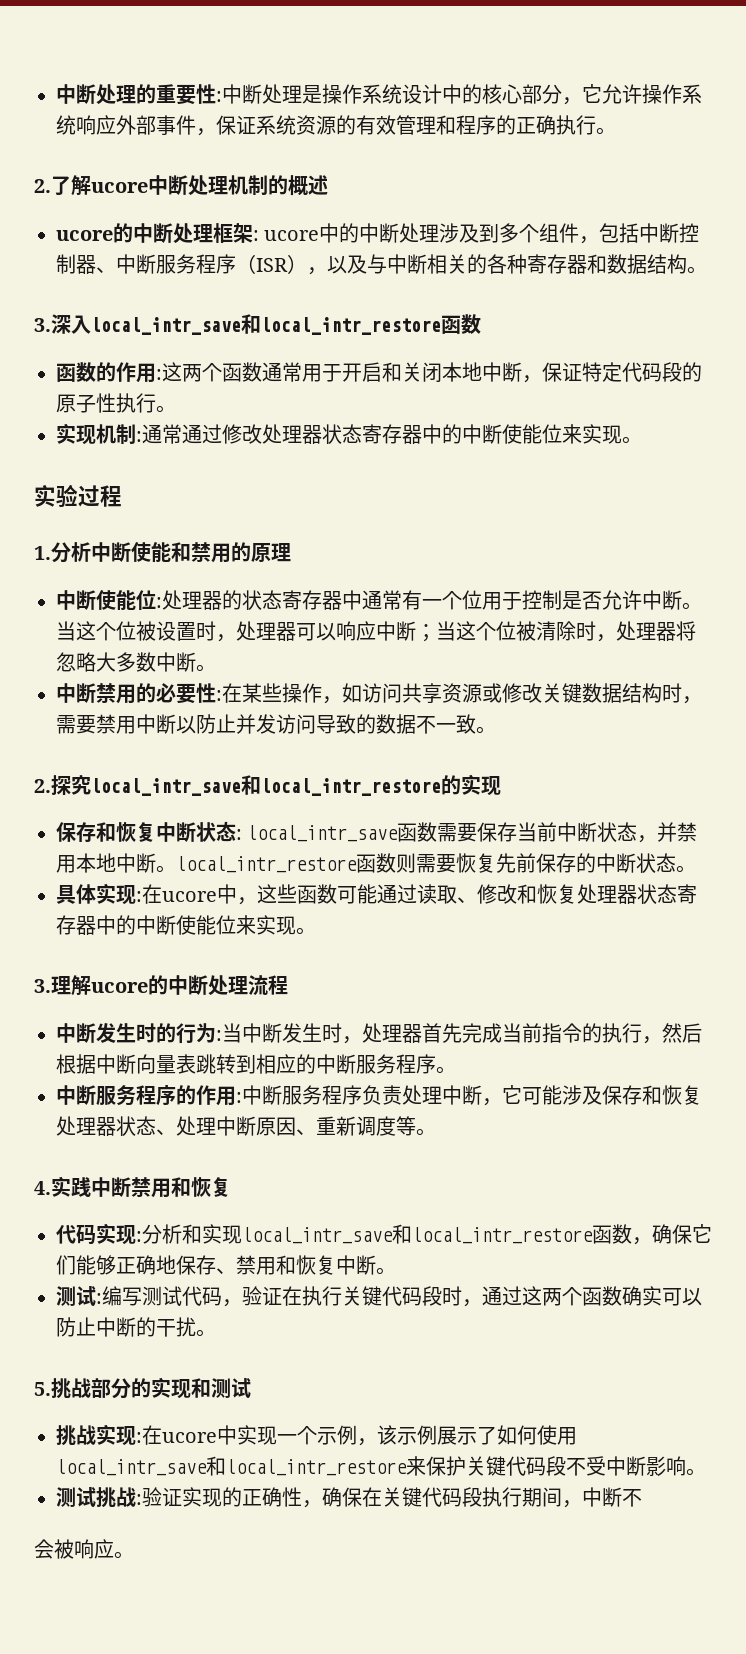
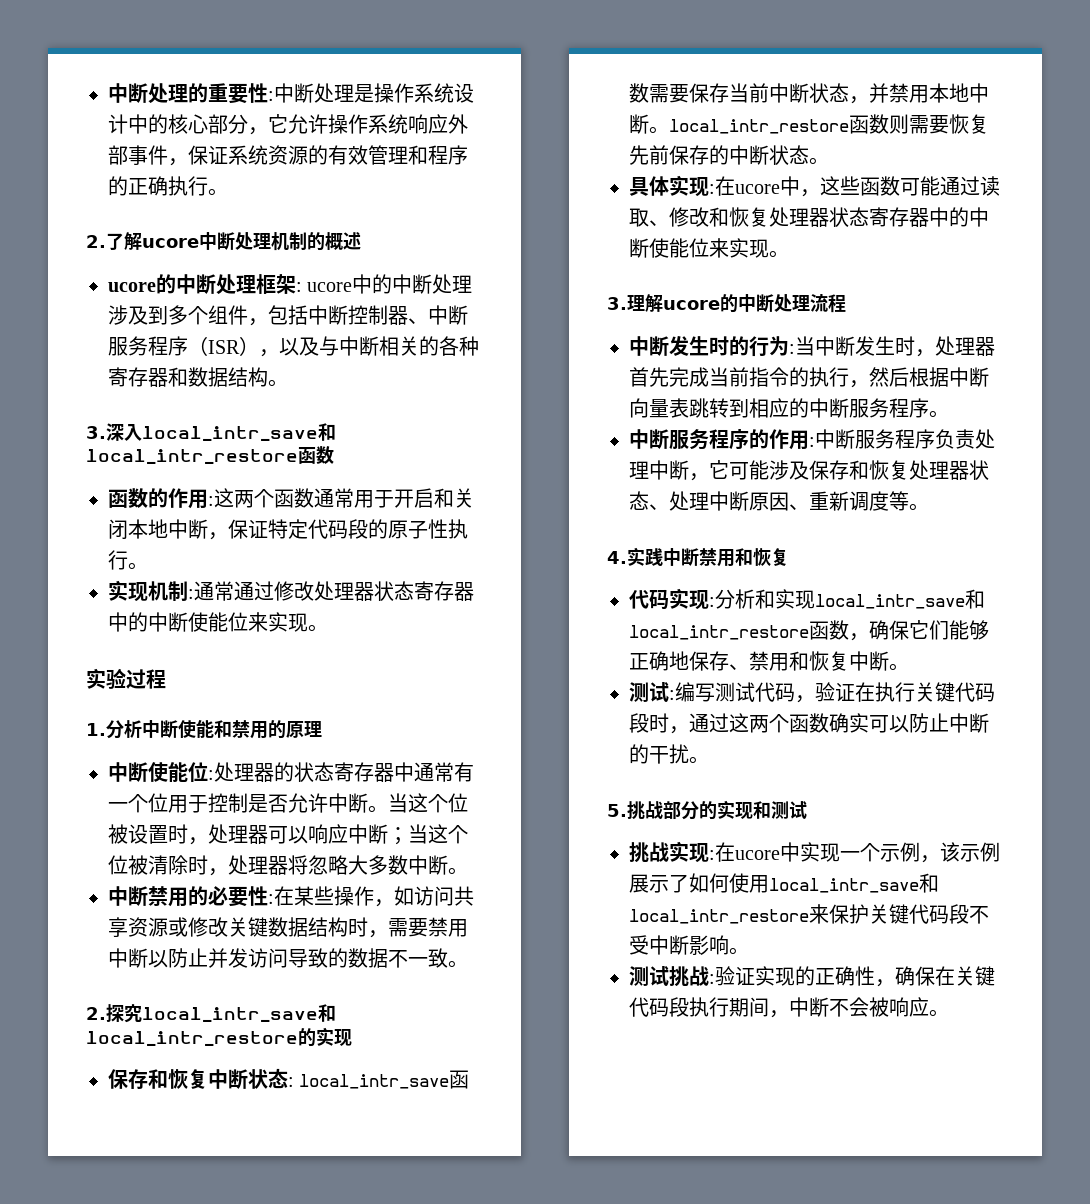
(642, 1498) // -> (849, 1008) none

